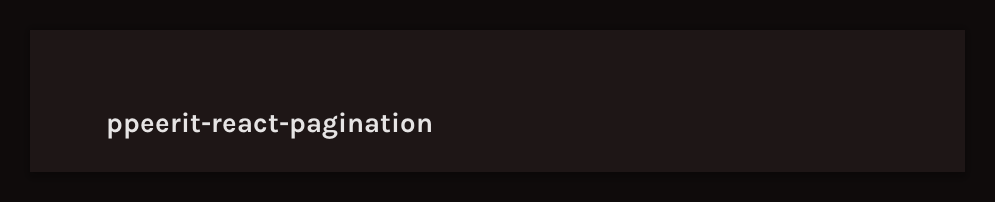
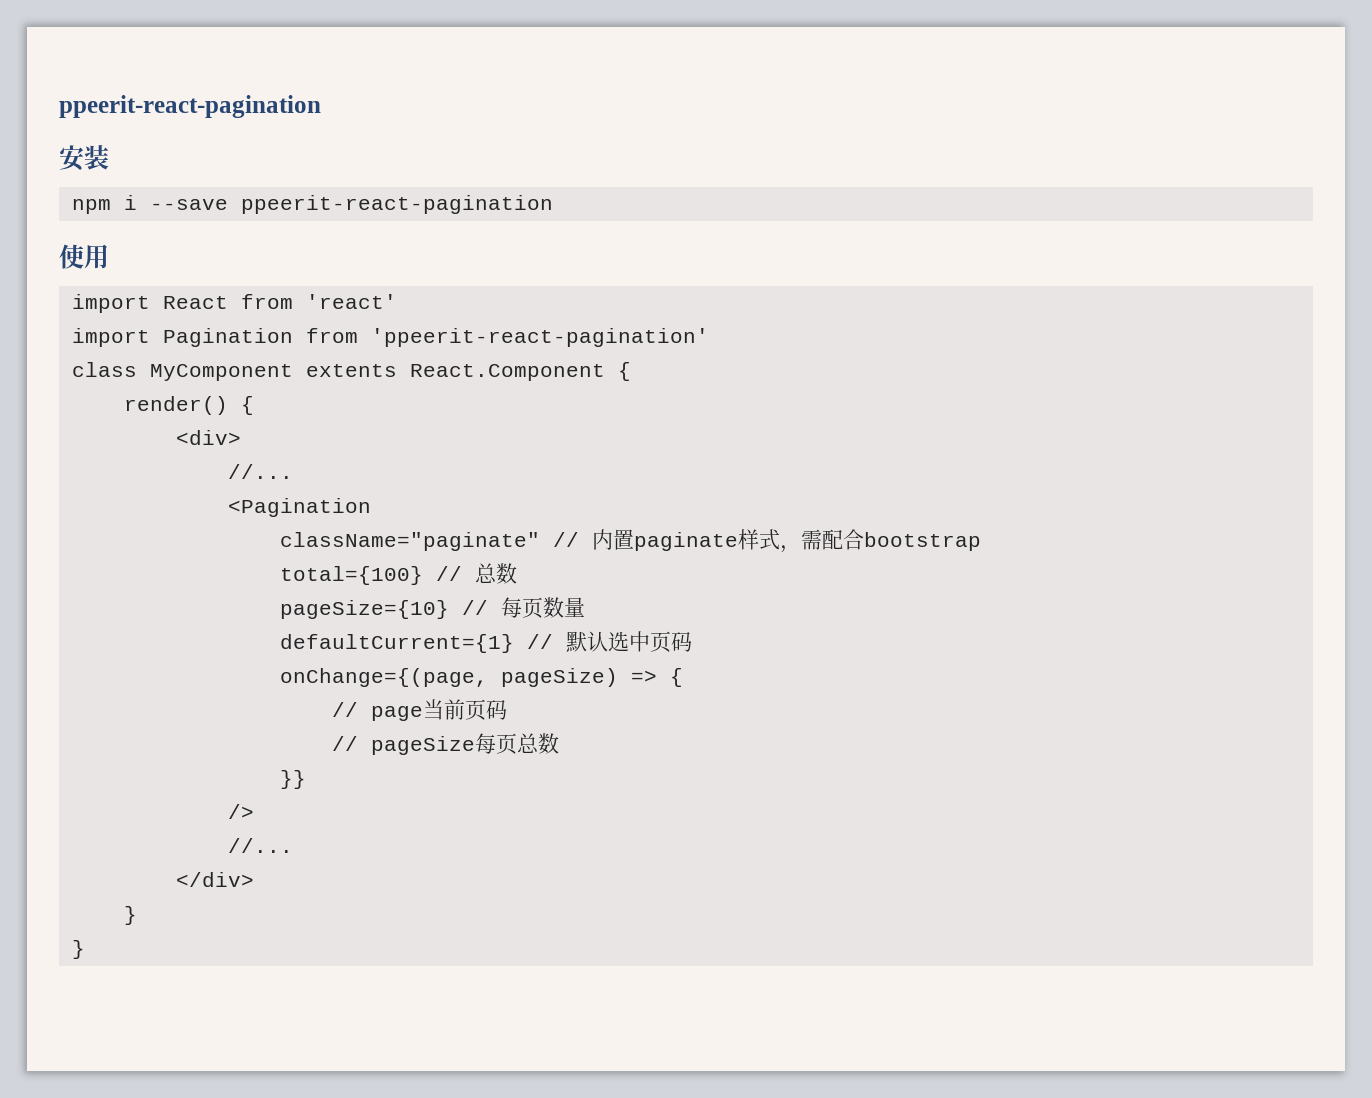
[106,112,433,139] ppeerit-react-pagination -> [59,95,321,118] [59,145,109,171] [71,195,553,214] [59,244,109,269] [71,294,397,313] [71,328,709,347] [71,362,631,381] [123,396,254,415] [175,430,241,445] [227,464,293,479] [227,498,371,517] [279,529,981,553] [279,563,517,585] [279,597,585,619] [279,631,692,653] [279,668,683,687] [331,699,507,721] [331,733,559,755] [279,770,306,789] [227,804,254,819] [227,838,293,853] [175,872,254,887] [123,906,137,925] [71,940,85,959] ppeerit-react-pagination // 安装 // npm i --save ppeerit-react-pagination // 使用 // import React from 'react' // import Pagination from 'ppeerit-react-pagination' // class MyComponent extents React.Component { // render() { // <div> // //... // <Pagination // className="paginate" // 内置paginate样式，需配合bootstrap // total={100} // 总数 // pageSize={10} // 每页数量 // defaultCurrent={1} // 默认选中页码 // onChange={(page, pageSize) => { // // page当前页码 // // pageSize每页总数 // }} // /> // //... // </div> // } // }

